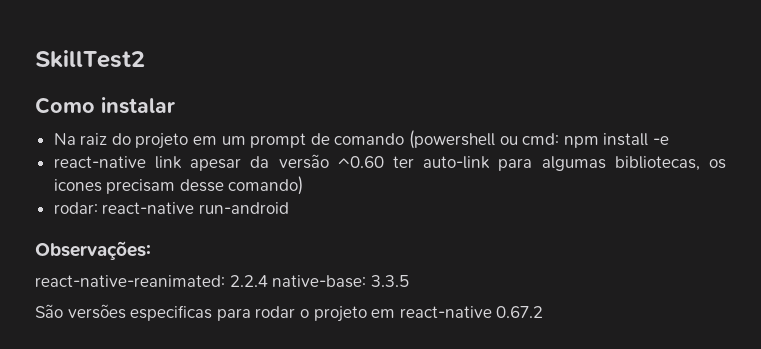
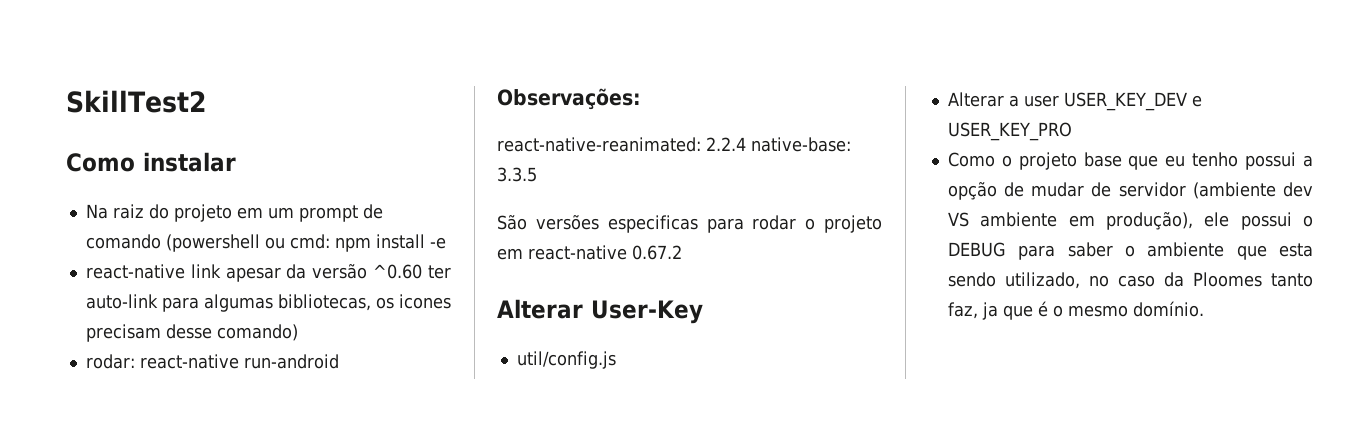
(544, 312) none -> [497,299,703,324] [516,351,616,369] [947,92,1202,111] [947,122,1072,141] [947,152,1313,170] [947,182,1313,200] [947,212,1313,230] [947,242,1313,260] [947,272,1313,289] [947,301,1204,320] // Alterar User-Key // util/config.js // Alterar a user USER_KEY_DEV e USER_KEY_PRO // Como o projeto base que eu tenho possui a opção de mudar de servidor (ambiente dev VS ambiente em produção), ele possui o DEBUG para saber o ambiente que esta sendo utilizado, no caso da Ploomes tanto faz, ja que é o mesmo domínio.

